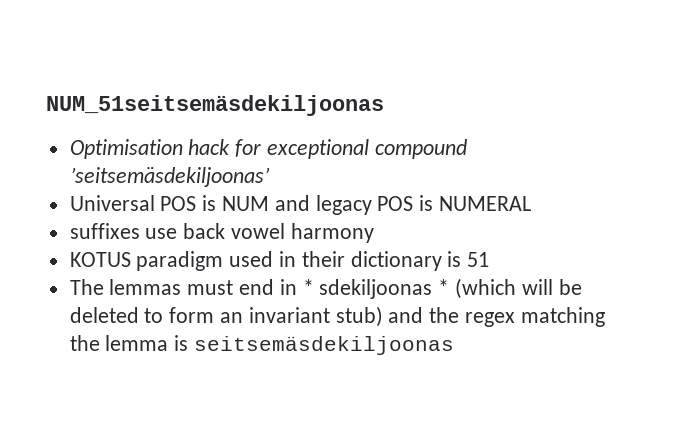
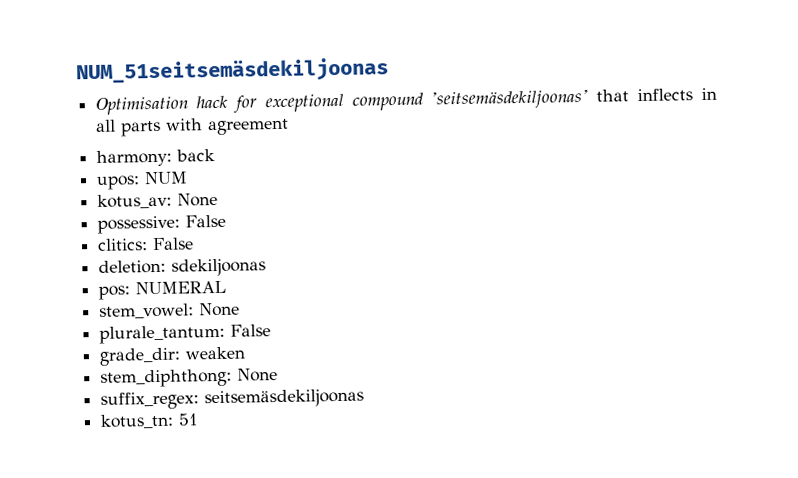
[69,195,532,215] [69,223,374,243] [69,251,490,271] [69,278,582,299] [69,306,605,327] [69,335,455,355] // Universal POS is NUM and legacy POS is NUMERAL // suffixes use back vowel harmony // KOTUS paradigm used in their dictionary is 51 // The lemmas must end in * sdekiljoonas * (which will be deleted to form an invariant stub) and the regex matching the lemma is seitsemäsdekiljoonas -> [596,87,717,102] [96,118,290,137] [96,148,216,167] [96,171,189,190] [97,192,219,209] [97,214,227,234] [97,237,195,251] [98,258,267,277] [98,280,227,300] [99,302,241,319] [99,324,272,344] [99,346,246,366] [100,368,279,388] [100,388,365,410] [100,413,199,429] that inflects in all parts with agreement // harmony: back // upos: NUM // kotus_av: None // possessive: False // clitics: False // deletion: sdekiljoonas // pos: NUMERAL // stem_vowel: None // plurale_tantum: False // grade_dir: weaken // stem_diphthong: None // suffix_regex: seitsemäsdekiljoonas // kotus_tn: 51

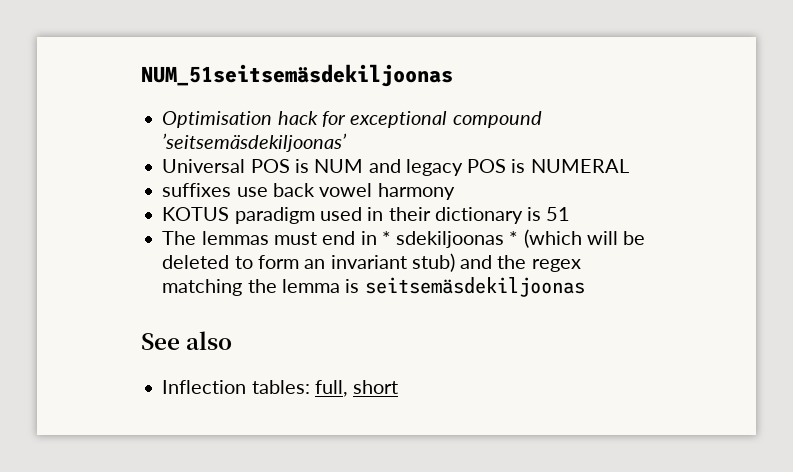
[596,87,717,102] [96,118,290,137] [96,148,216,167] [96,171,189,190] [97,192,219,209] [97,214,227,234] [97,237,195,251] [98,258,267,277] [98,280,227,300] [99,302,241,319] [99,324,272,344] [99,346,246,366] [100,368,279,388] [100,388,365,410] [100,413,199,429] that inflects in all parts with agreement // harmony: back // upos: NUM // kotus_av: None // possessive: False // clitics: False // deletion: sdekiljoonas // pos: NUMERAL // stem_vowel: None // plurale_tantum: False // grade_dir: weaken // stem_diphthong: None // suffix_regex: seitsemäsdekiljoonas // kotus_tn: 51 -> [162,159,629,176] [162,183,455,200] [162,207,571,224] [162,229,646,248] [162,253,581,272] [162,277,585,297] [141,331,233,350] [162,380,399,397] // Universal POS is NUM and legacy POS is NUMERAL // suffixes use back vowel harmony // KOTUS paradigm used in their dictionary is 51 // The lemmas must end in * sdekiljoonas * (which will be deleted to form an invariant stub) and the regex matching the lemma is seitsemäsdekiljoonas // See also // Inflection tables: full, short

